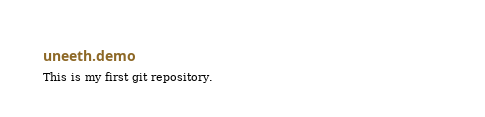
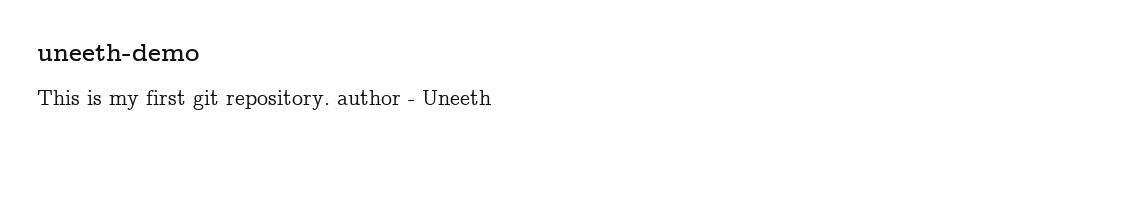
[43,50,136,61] uneeth.demo -> [37,44,199,61] uneeth-demo
(213, 78) none -> [337,90,491,105] author - Uneeth

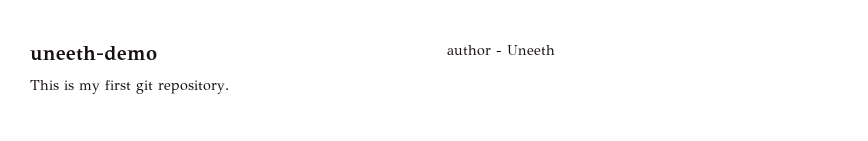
(330, 100) none -> (229, 87) //

